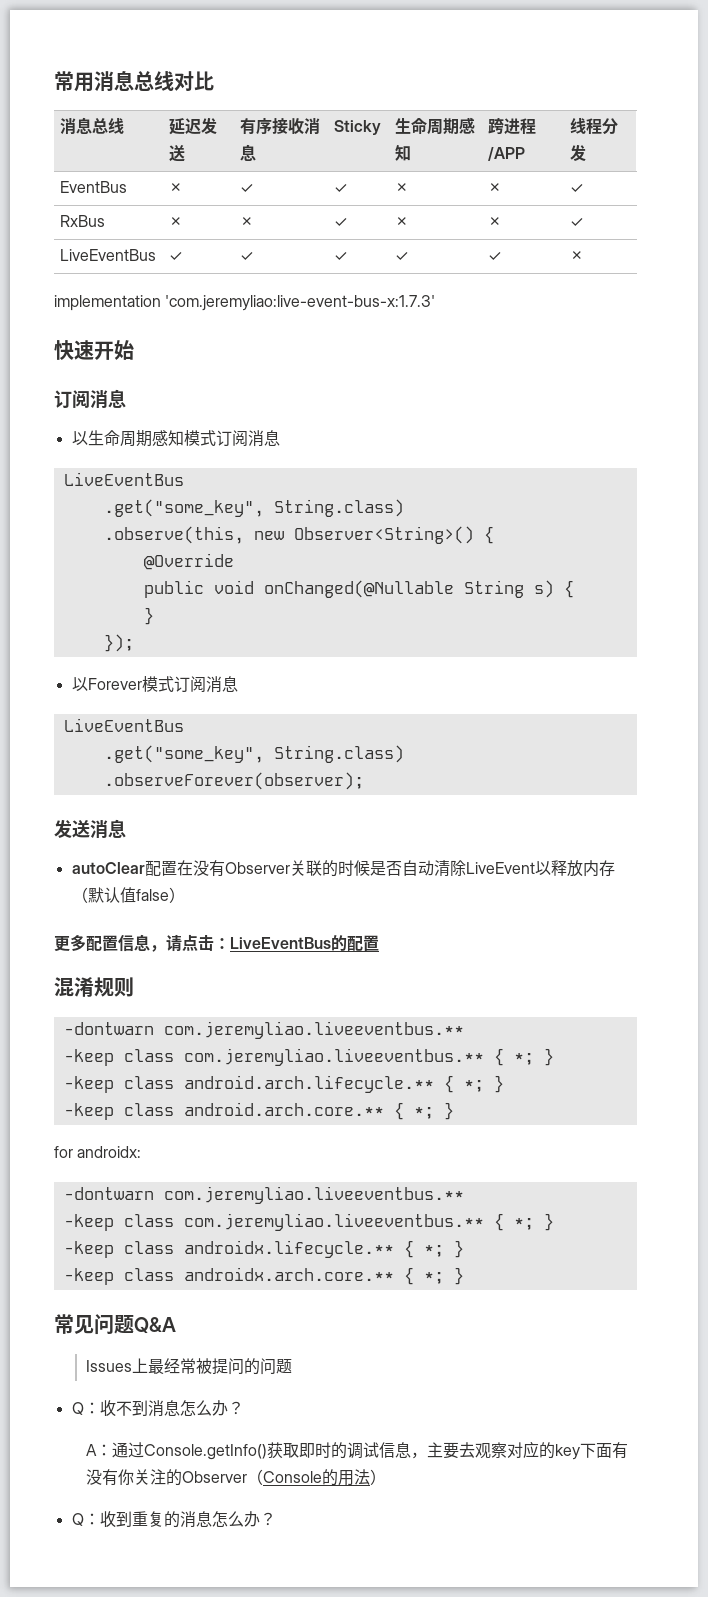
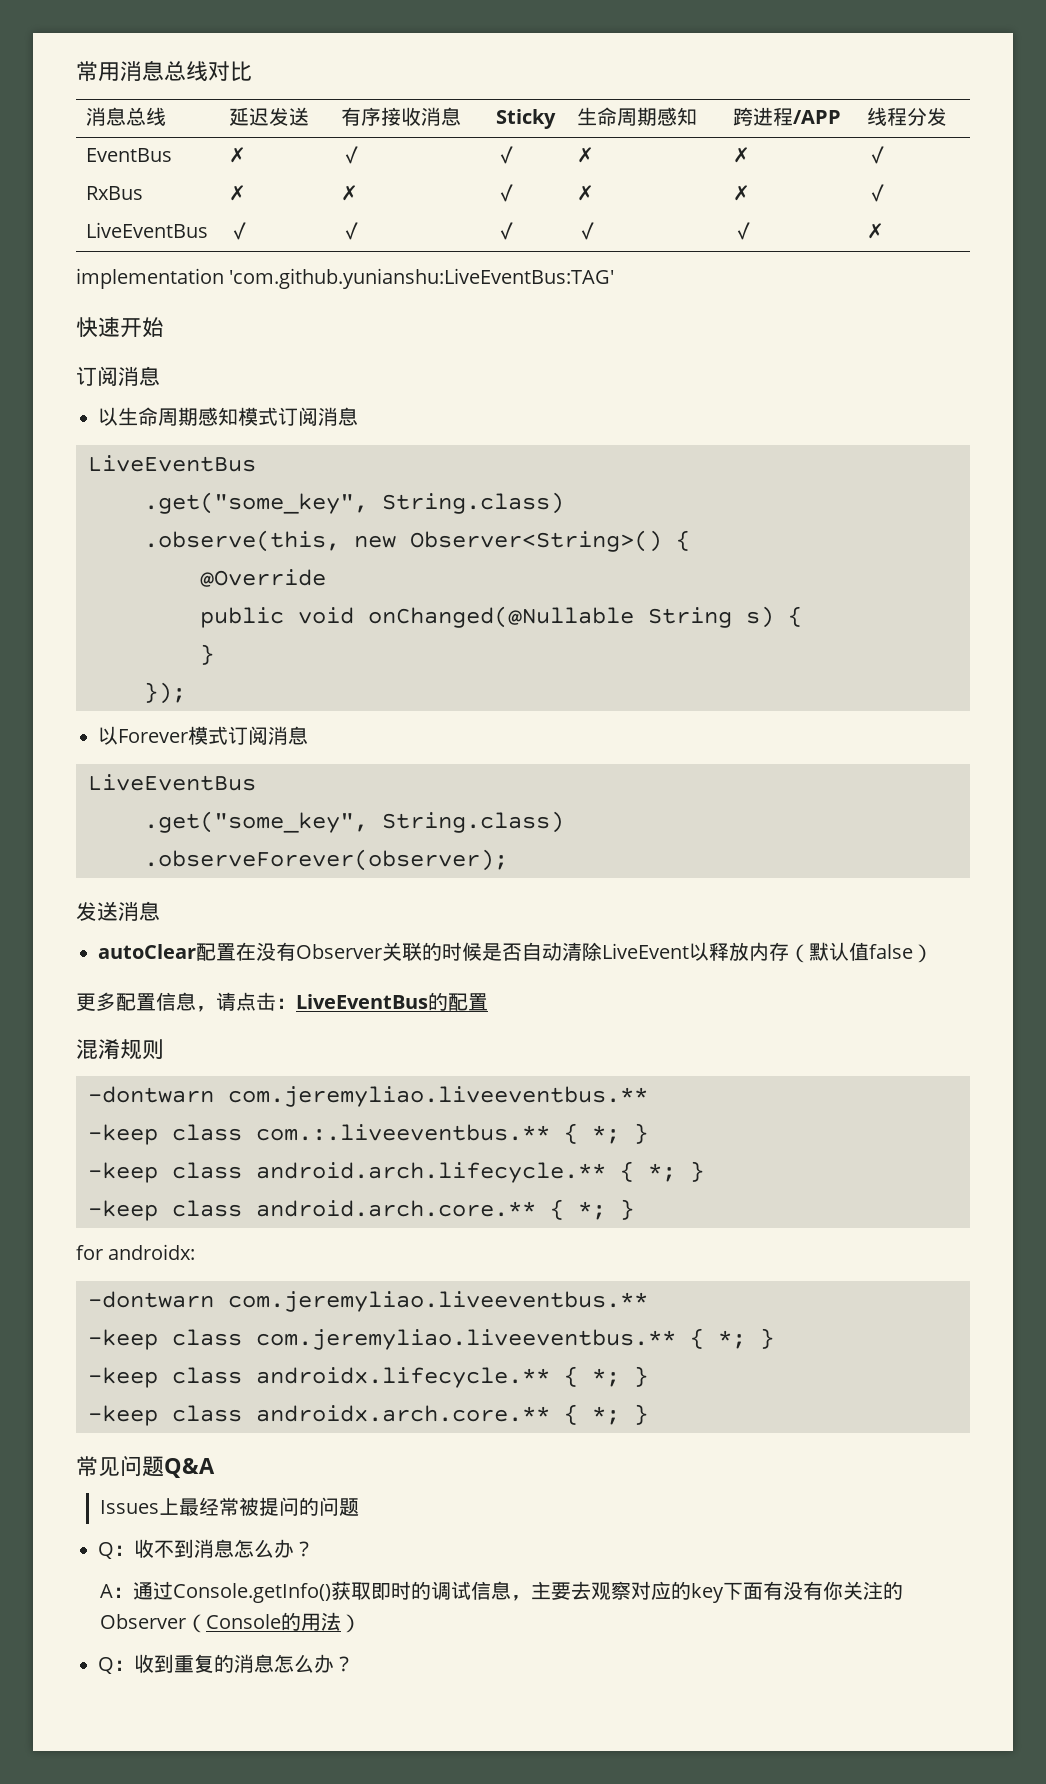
[165,295,436,311] 'com.jeremyliao:live-event-bus-x:1.7.3' -> [229,268,615,289] 'com.github.yunianshu:LiveEventBus:TAG'
[183,1048,484,1066] com.jeremyliao.liveeventbus.** -> [256,1124,550,1141] com.:.liveeventbus.**

